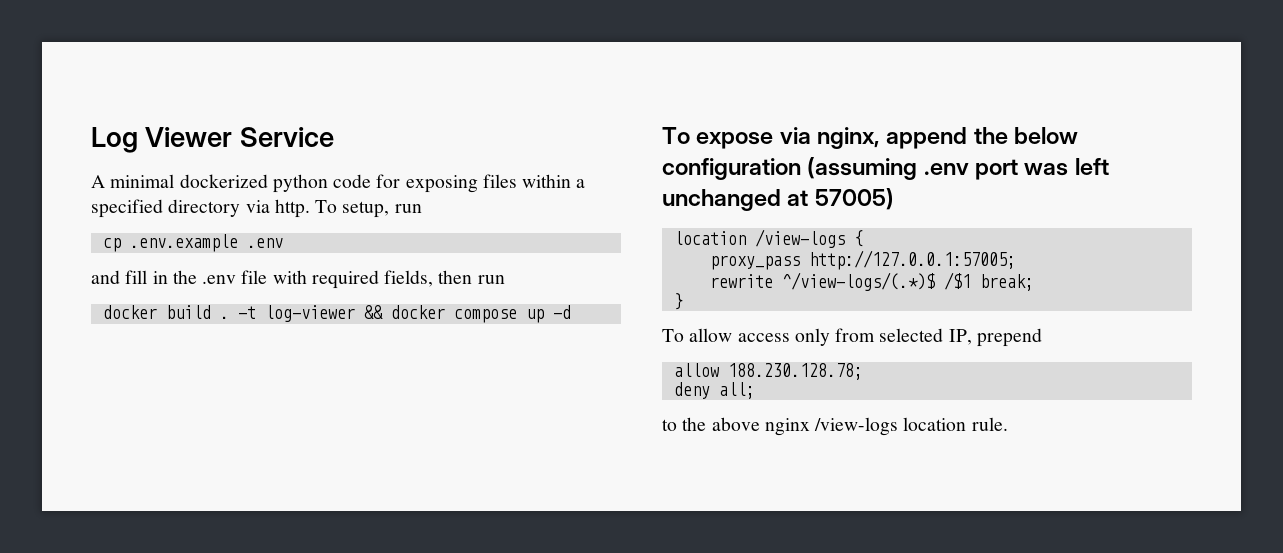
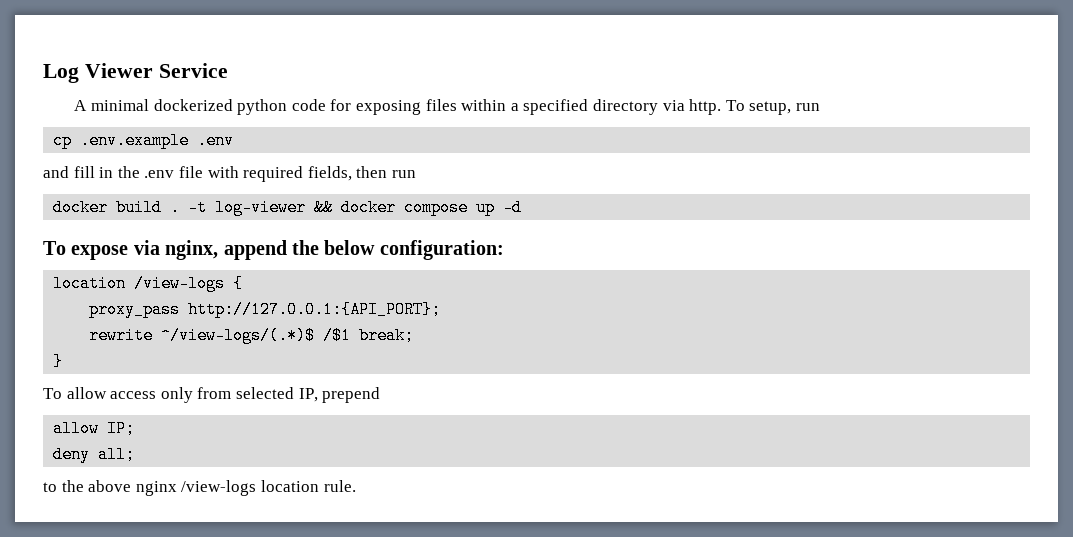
[662,157,1109,180] [662,188,894,211] configuration (assuming .env port was left unchanged at 57005) -> [379,240,504,260] configuration:
[808,250,1016,270] http://127.0.0.1:57005; -> [188,301,442,318] http://127.0.0.1:{API_PORT};
[727,363,863,380] 188.230.128.78; -> [107,420,136,437] IP;

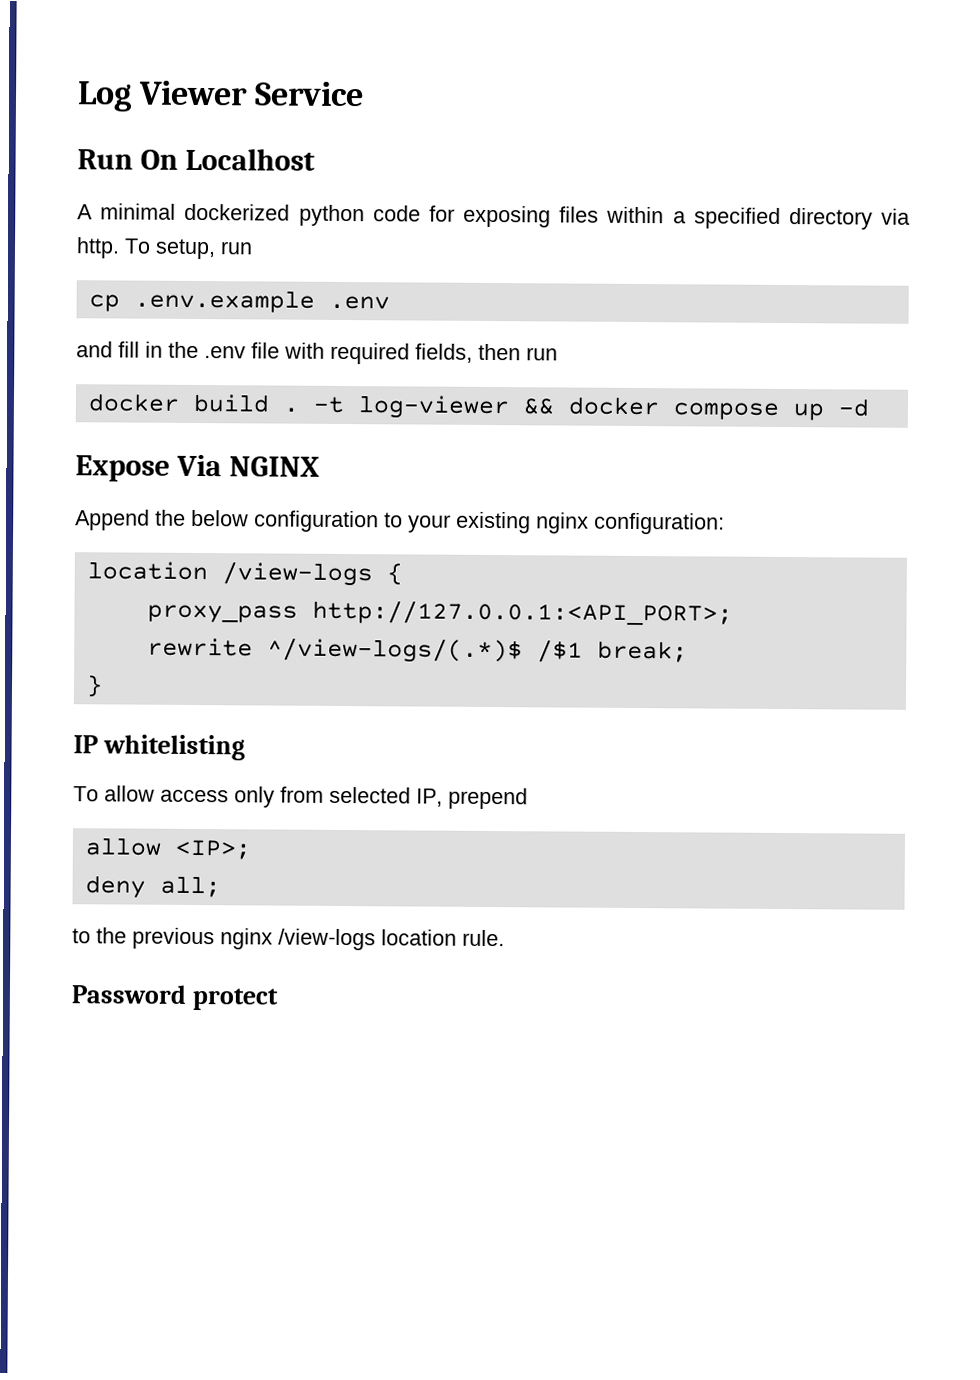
(228, 70) none -> [77,147,315,171] // Run On Localhost
[43,240,376,260] To expose via nginx, append the below -> [75,454,320,482] [75,509,589,534] Expose Via NGINX // Append the below configuration to your existing nginx
[188,301,442,318] http://127.0.0.1:{API_PORT}; -> [311,599,733,626] http://127.0.0.1:<API_PORT>;
(64, 361) none -> [73,734,245,761] // IP whitelisting
[107,420,136,437] IP; -> [174,839,251,860] <IP>;
[88,480,132,492] above -> [132,927,215,950] previous
(356, 486) none -> [71,984,278,1011] // Password protect

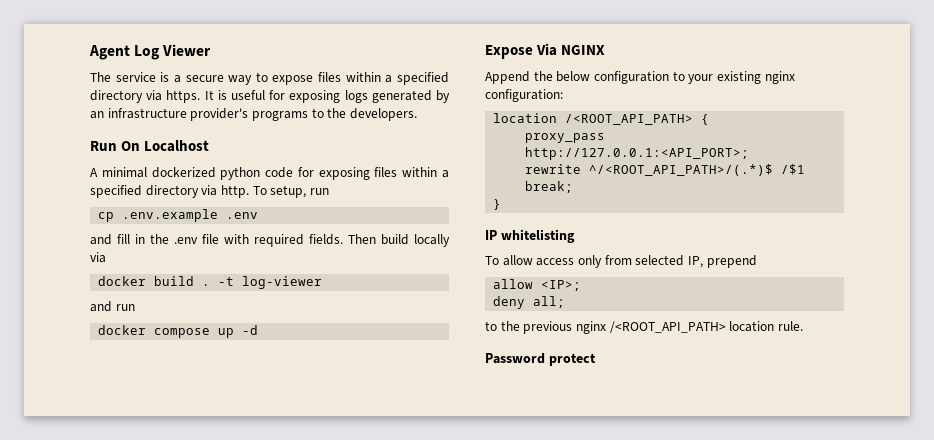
(77, 96) none -> [89,45,130,60] Agent
[254,81,365,107] Service -> [90,72,449,85] [90,90,450,103] [90,108,417,121] // The service is a secure way to expose files within a specified directory via https. It is useful for exposing logs generated by an infrastructure provider's programs to the developers.
[415,343,558,363] fields, then run -> [309,234,450,247] [90,252,106,263] fields. Then build locally via
[522,398,554,415] && -> [90,301,135,312] // and run //
[221,561,373,587] /view-logs -> [565,114,694,125] /<ROOT_API_PATH>
[266,637,523,664] ^/view-logs/(.*)$ -> [589,164,774,176] ^/<ROOT_API_PATH>/(.*)$
[278,928,376,951] /view-logs -> [609,321,726,333] /<ROOT_API_PATH>

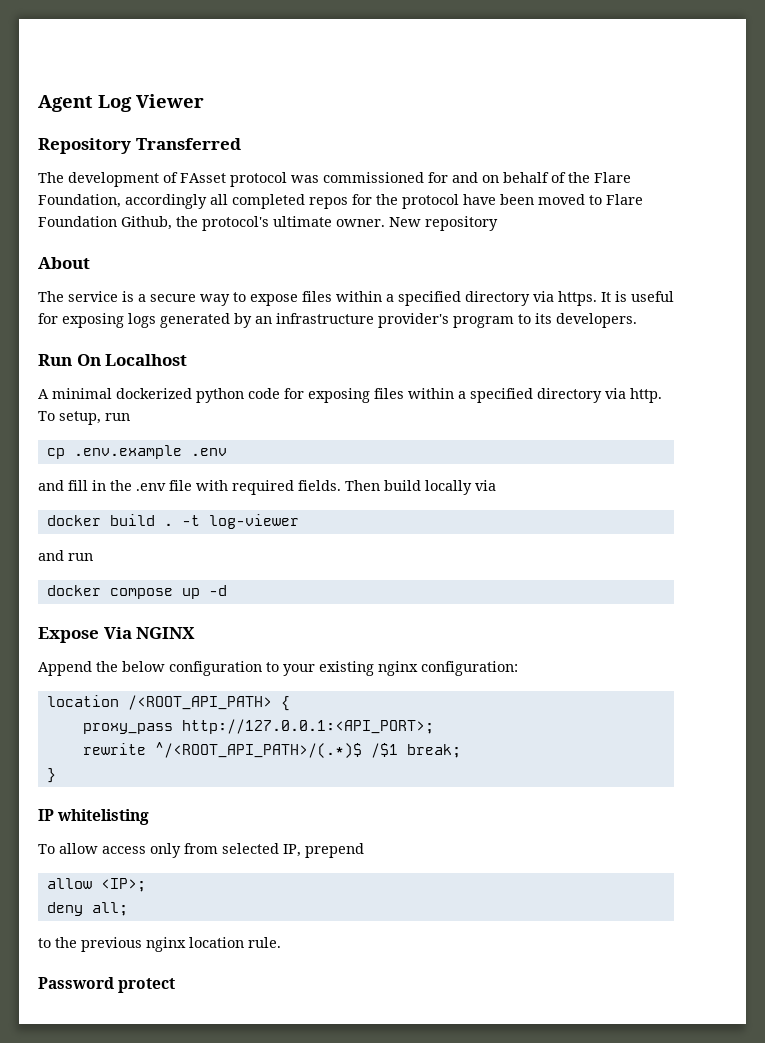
(212, 50) none -> [38,138,241,154] [38,172,631,187] [38,194,643,209] [38,216,498,231] [38,257,90,269] // Repository Transferred // The development of FAsset protocol was commissioned for and on behalf of the Flare Foundation, accordingly all completed repos for the protocol have been moved to Flare Foundation Github, the protocol's ultimate owner. New repository // About
[251,108,347,121] programs to the -> [453,313,552,328] program to its
[609,321,726,333] /<ROOT_API_PATH> -> (186, 944) none

